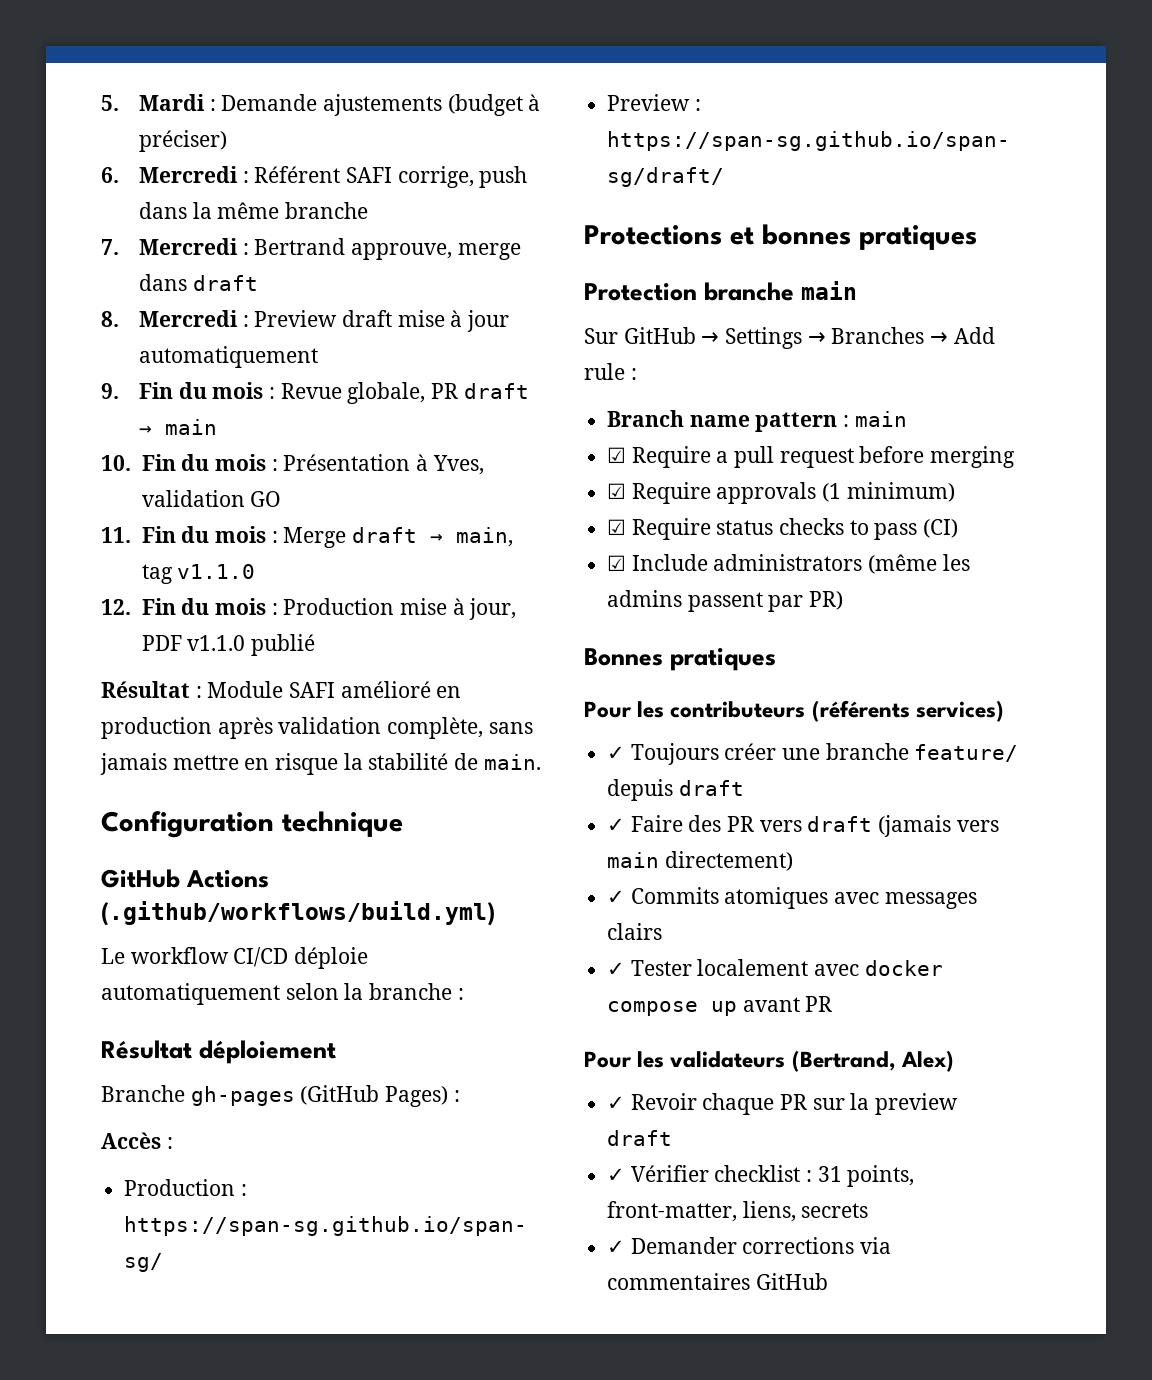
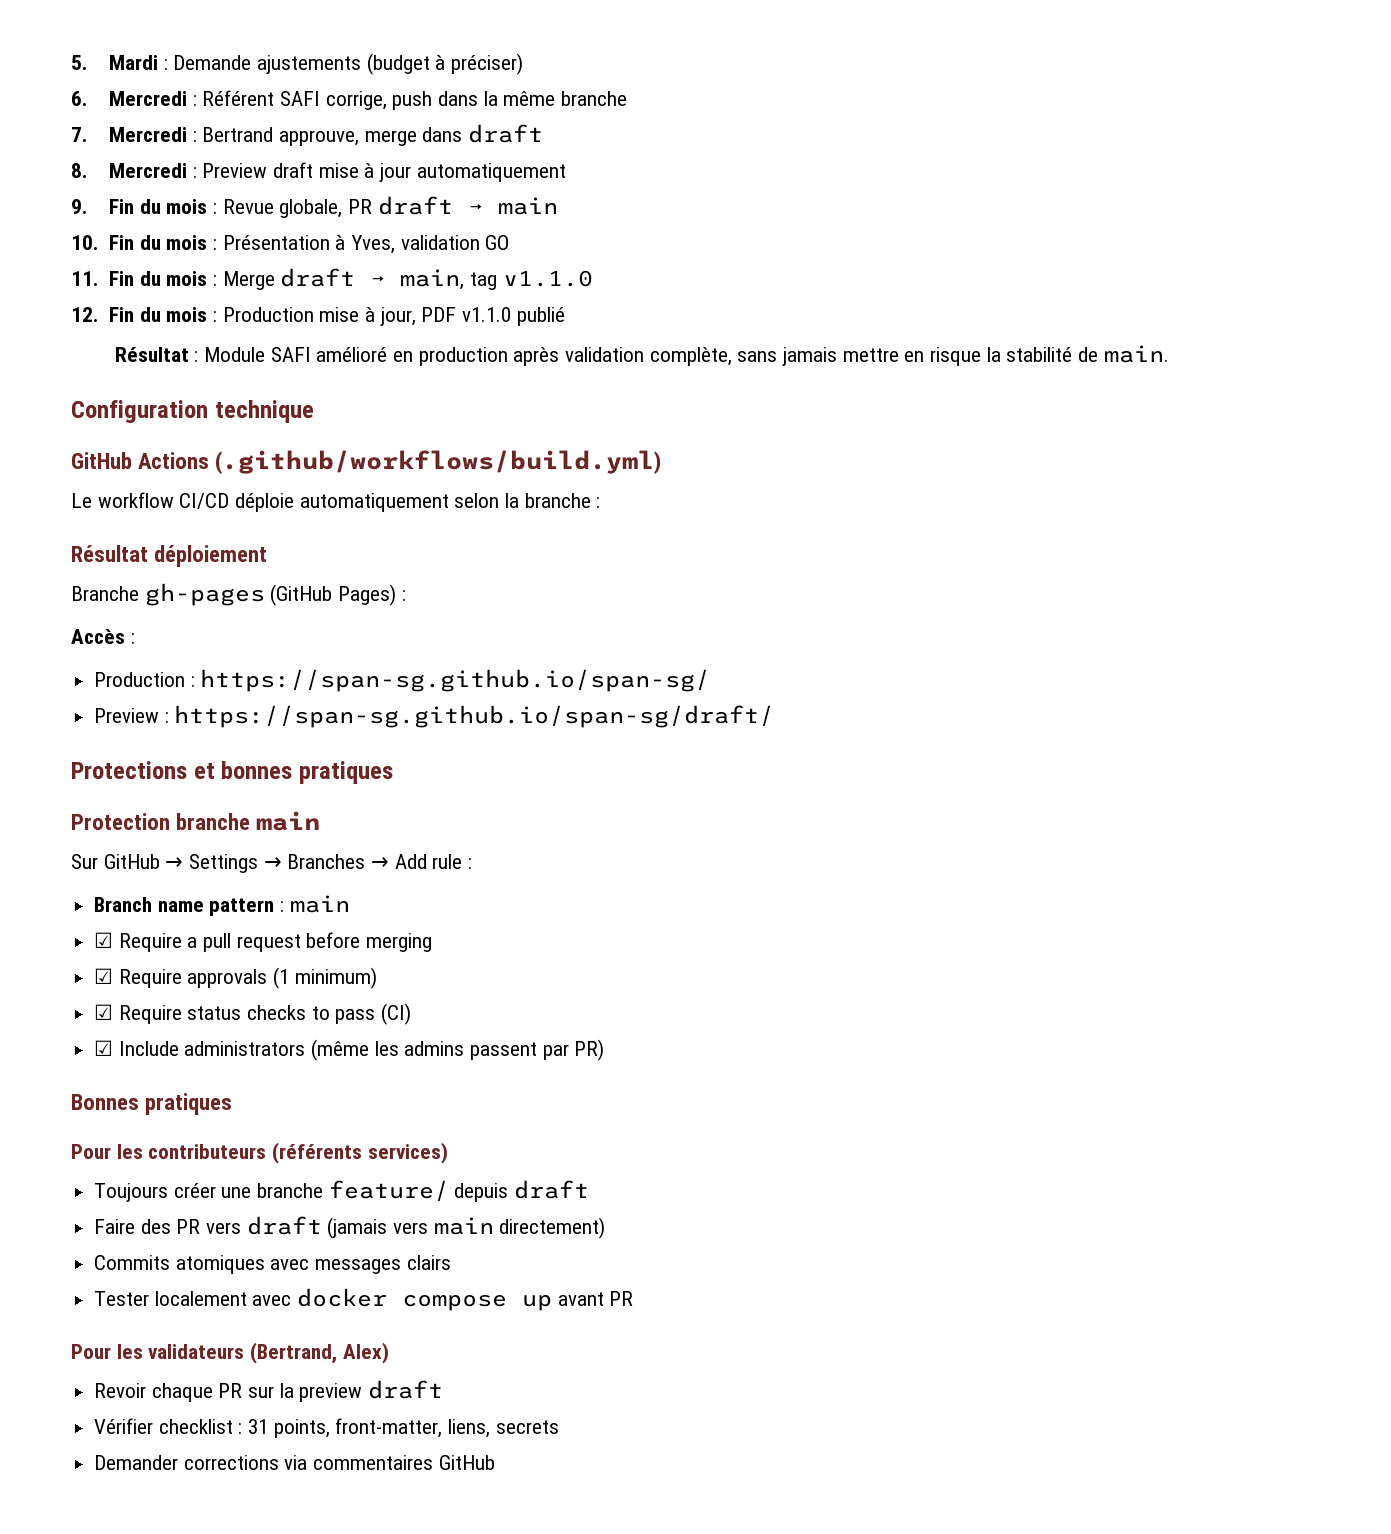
[607,746,626,760] ✓ -> (448, 1153) none
[607,818,626,832] ✓ -> (590, 1189) none
[607,890,626,904] ✓ -> (606, 1228) none
[607,962,626,976] ✓ -> (451, 1262) none
[607,1096,626,1110] ✓ -> (389, 1353) none
[607,1168,626,1182] ✓ -> (444, 1389) none
[607,1240,626,1254] ✓ -> (559, 1427) none

